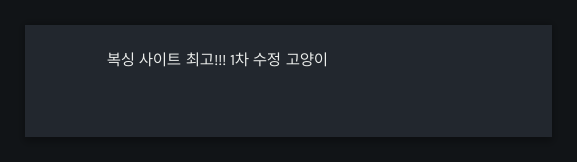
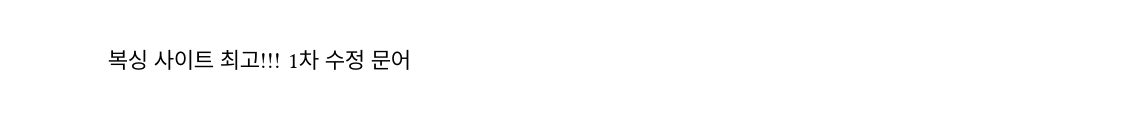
[285,52,328,67] 고양이 -> [371,49,412,70] 문어

